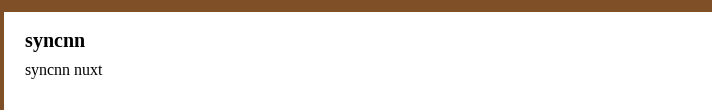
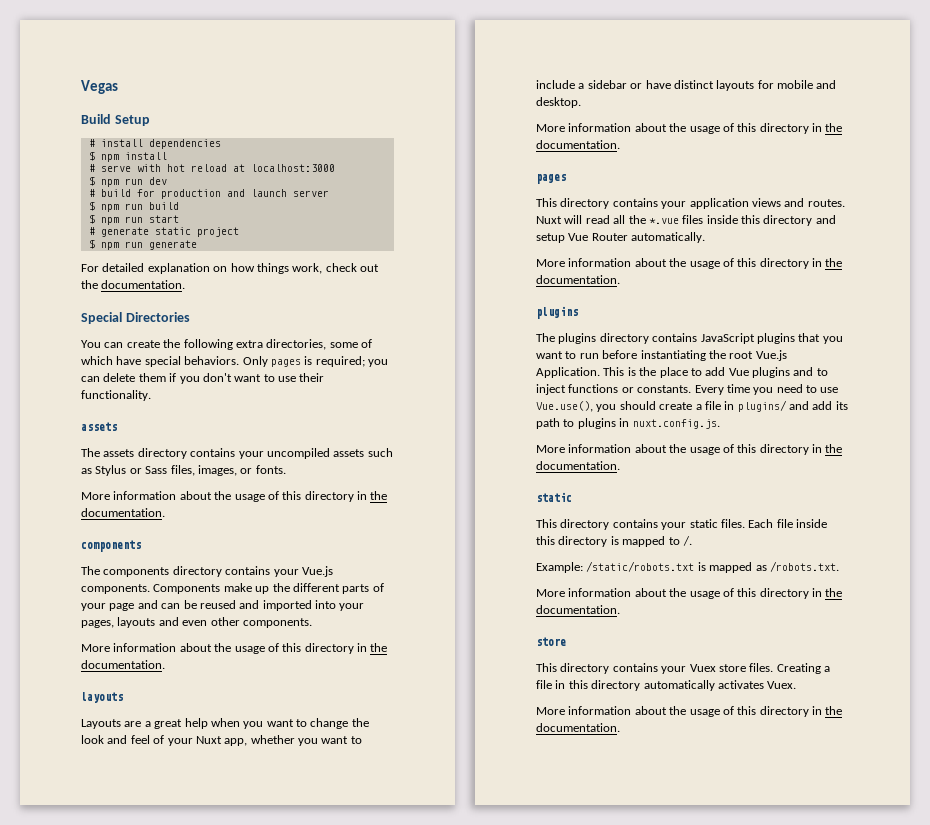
[25,37,85,52] [25,65,104,79] syncnn // syncnn nuxt -> [81,80,118,94] [81,114,150,126] [88,139,221,149] [88,151,167,162] [88,164,335,172] [88,176,167,187] [88,189,329,199] [88,201,179,212] [88,214,179,225] [88,227,239,237] [88,239,197,250] [81,263,379,274] [81,280,186,289] [81,312,190,324] [81,339,372,350] [81,356,388,367] [81,373,325,384] [81,390,151,401] [81,422,117,431] [81,448,393,459] [81,465,286,476] [81,491,388,502] [81,508,165,517] [81,540,141,552] [81,566,333,577] [81,583,384,594] [81,600,365,611] [81,617,312,628] [81,643,388,654] [81,660,165,669] [81,692,123,703] [81,718,369,729] [81,735,362,746] [536,80,837,91] [536,97,581,108] [536,123,843,134] [536,140,620,149] [536,174,566,184] [536,198,845,209] [536,215,836,226] [536,232,706,243] [536,258,843,269] [536,275,620,284] [536,306,578,319] [536,333,843,344] [536,350,787,361] [536,367,828,378] [536,384,839,395] [536,400,848,412] [536,418,720,429] [536,444,843,455] [536,461,620,470] [536,492,572,502] [536,519,827,530] [536,535,692,547] [536,561,839,573] [536,588,843,599] [536,605,620,614] [536,637,566,646] [536,663,830,674] [536,680,797,691] [536,706,843,717] [536,723,620,732] Vegas // Build Setup // # install dependencies // $ npm install // # serve with hot reload at localhost:3000 // $ npm run dev // # build for production and launch server // $ npm run build // $ npm run start // # generate static project // $ npm run generate // For detailed explanation on how things work, check out the documentation. // Special Directories // You can create the following extra directories, some of which have special behaviors. Only pages is required; you can delete them if you don't want to use their functionality. // assets // The assets directory contains your uncompiled assets such as Stylus or Sass files, images, or fonts. // More information about the usage of this directory in the documentation. // components // The components directory contains your Vue.js components. Components make up the different parts of your page and can be reused and imported into your pages, layouts and even other components. // More information about the usage of this directory in the documentation. // layouts // Layouts are a great help when you want to change the look and feel of your Nuxt app, whether you want to include a sidebar or have distinct layouts for mobile and desktop. // More information about the usage of this directory in the documentation. // pages // This directory contains your application views and routes. Nuxt will read all the *.vue files inside this directory and setup Vue Router automatically. // More information about the usage of this directory in the documentation. // plugins // The plugins directory contains JavaScript plugins that you want to run before instantiating the root Vue.js Application. This is the place to add Vue plugins and to inject functions or constants. Every time you need to use Vue.use(), you should create a file in plugins/ and add its path to plugins in nuxt.config.js. // More information about the usage of this directory in the documentation. // static // This directory contains your static files. Each file inside this directory is mapped to /. // Example: /static/robots.txt is mapped as /robots.txt. // More information about the usage of this directory in the documentation. // store // This directory contains your Vuex store files. Creating a file in this directory automatically activates Vuex. // More information about the usage of this directory in the documentation.

